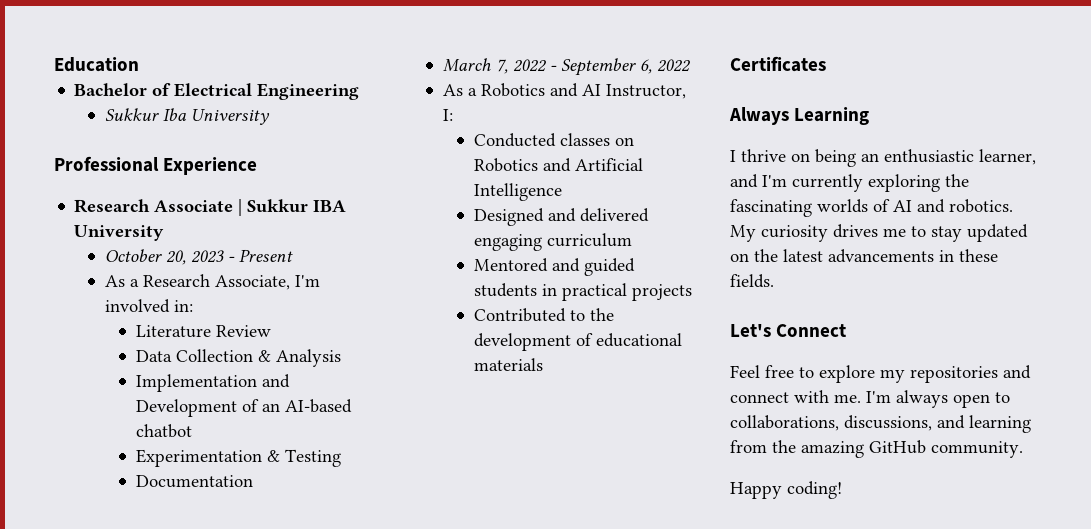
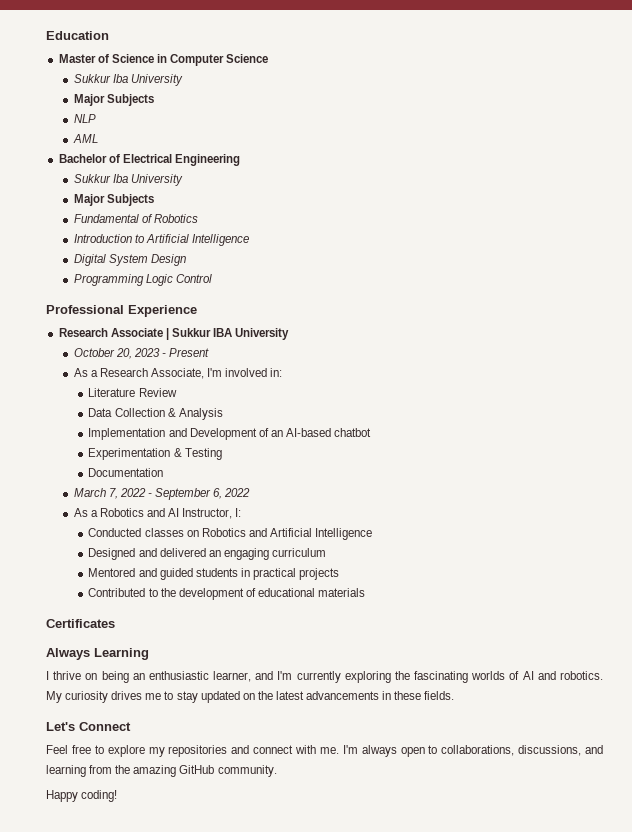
(139, 64) none -> [58,54,269,66] [73,74,183,86] [73,94,154,106] [73,114,96,123] [72,134,98,143] // Master of Science in Computer Science // Sukkur Iba University // Major Subjects // NLP // AML
(271, 117) none -> [73,194,154,206] [73,214,198,223] [73,234,249,246] [73,254,186,266] [73,274,212,286] // Major Subjects // Fundamental of Robotics // Introduction to Artificial Intelligence // Digital System Design // Programming Logic Control
(649, 215) none -> [208,550,221,557] an

